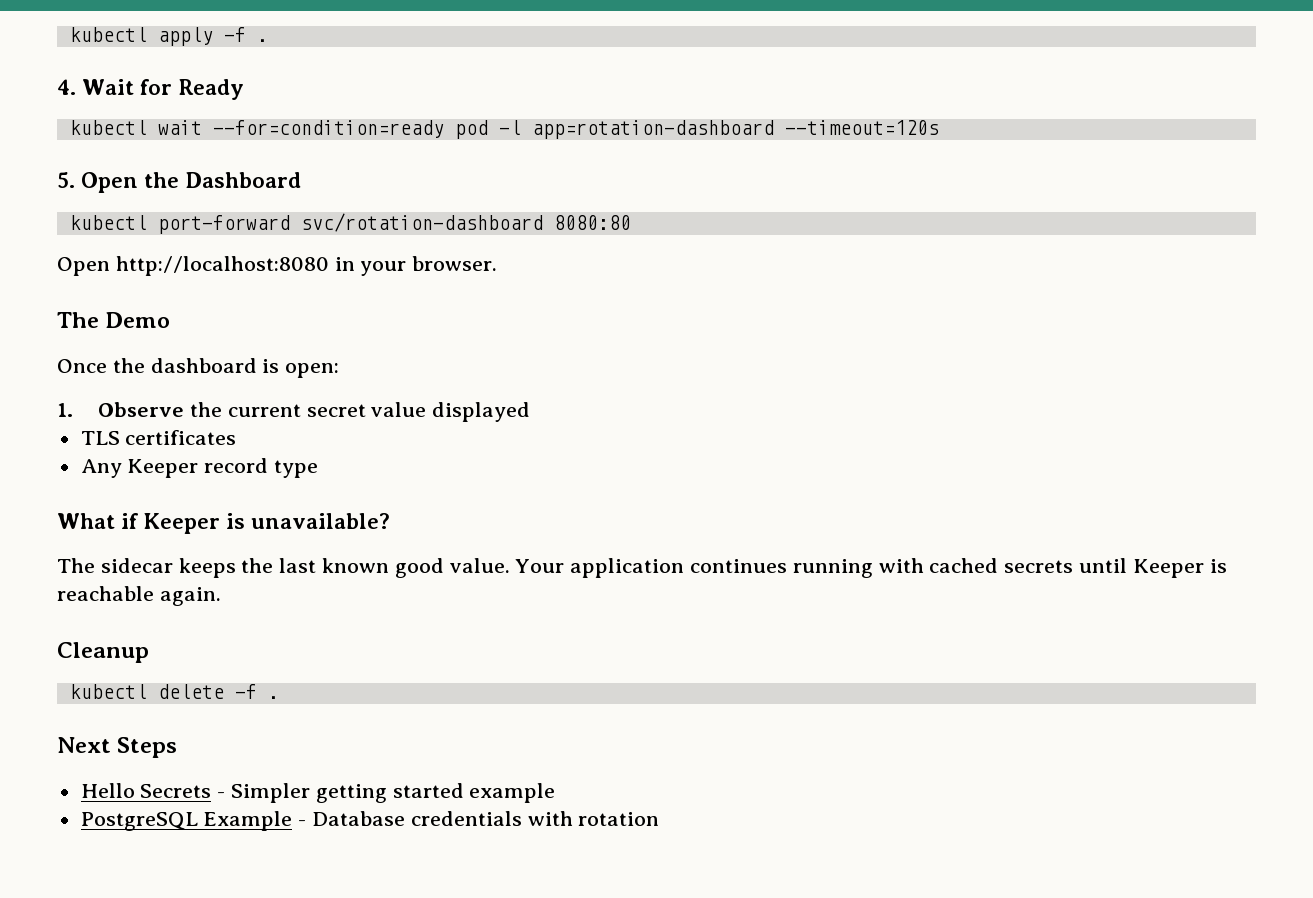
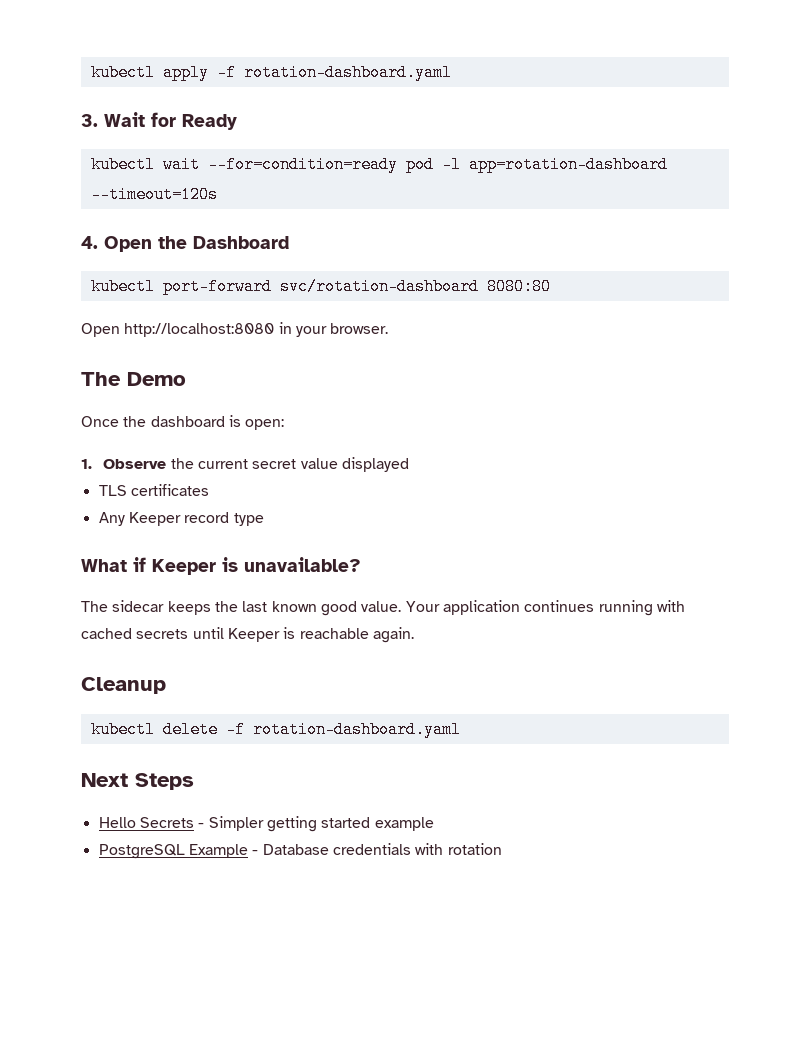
[256,39,268,42] [57,79,76,95] . // 4. -> [243,64,452,81] [81,114,98,127] rotation-dashboard.yaml // 3.
[57,172,75,188] 5. -> [81,236,98,249] 4.
[267,696,279,699] . -> [252,721,461,738] rotation-dashboard.yaml

